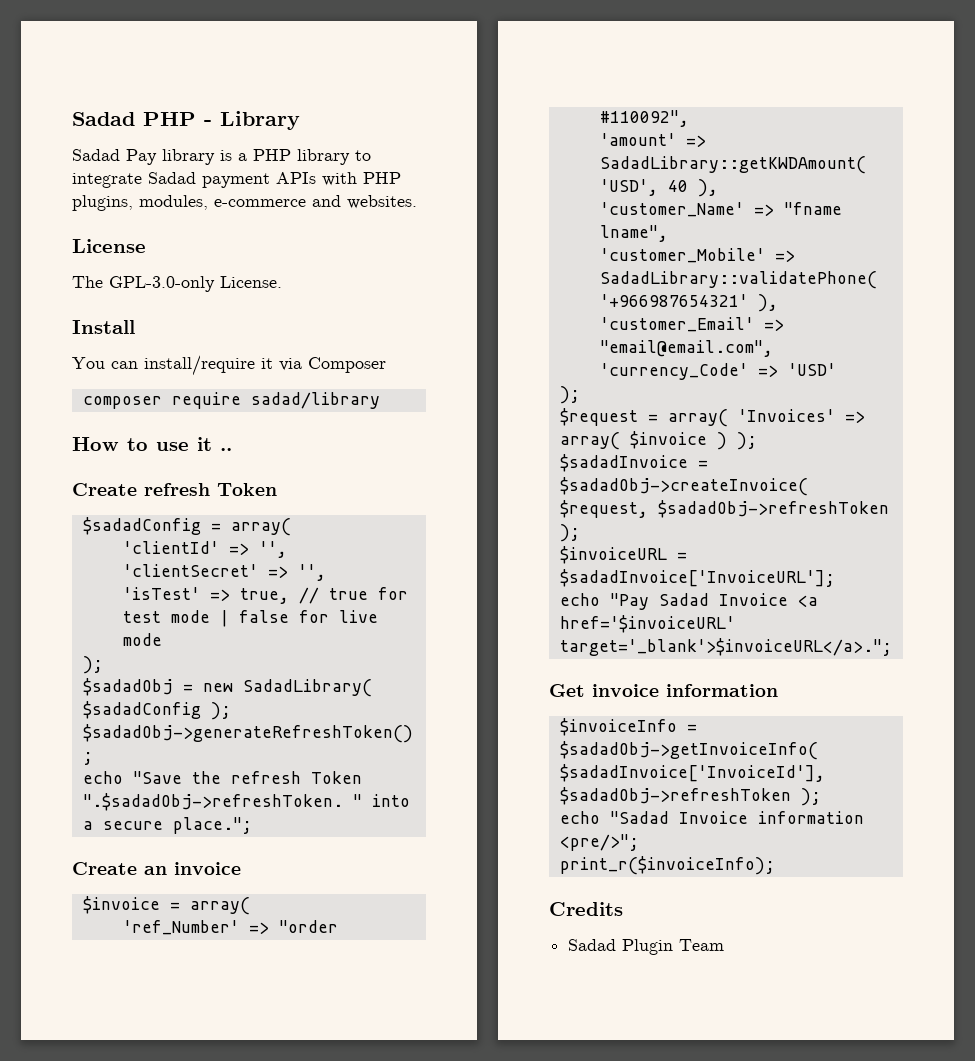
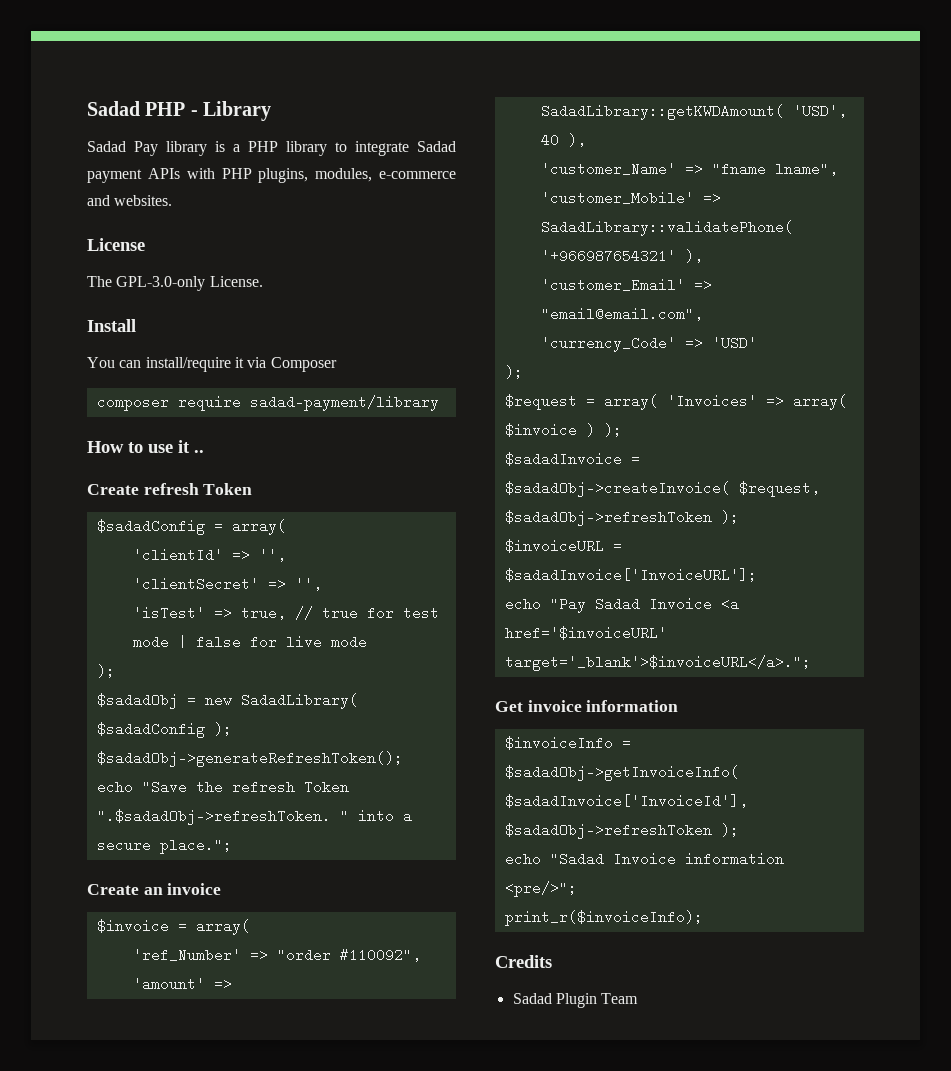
[250,392,380,409] sadad/library -> [249,395,439,411] sadad-payment/library

